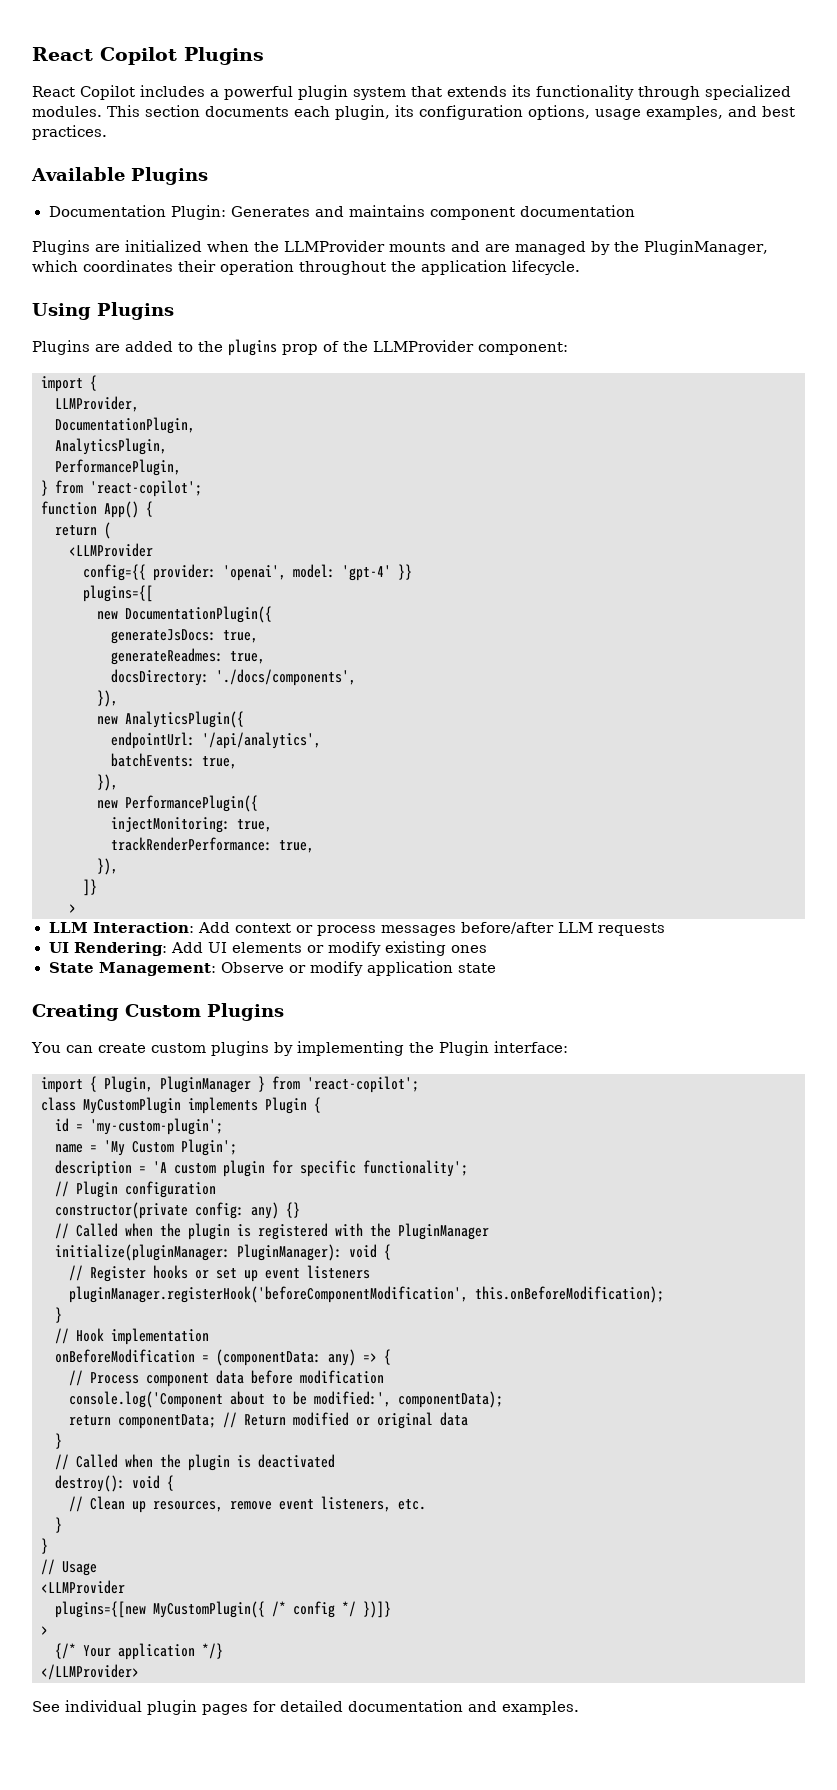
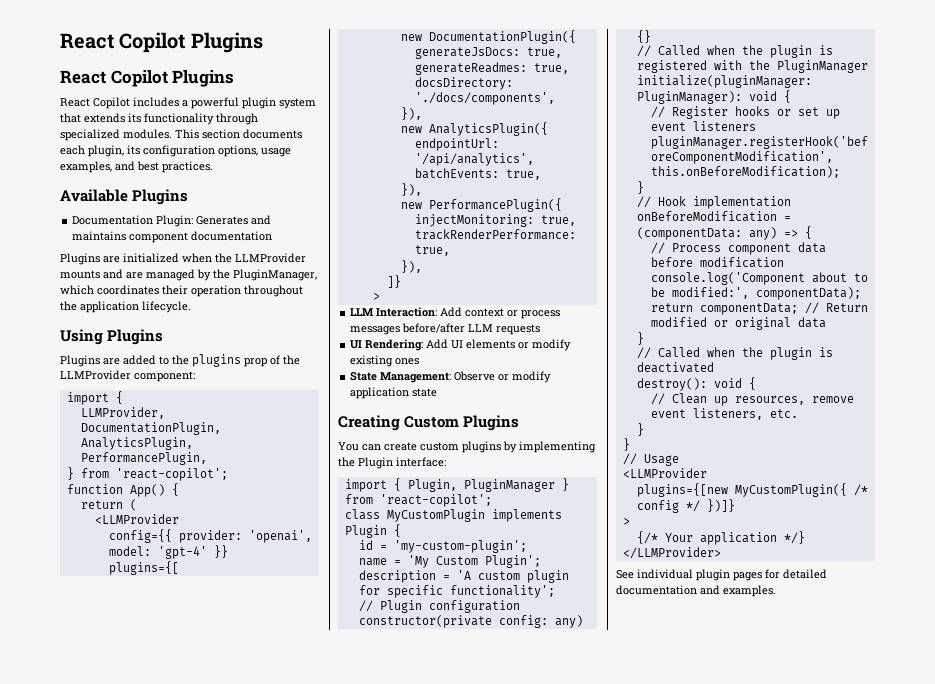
[32,47,264,65] React Copilot Plugins -> [60,32,263,53] [60,70,235,87] React Copilot Plugins // React Copilot Plugins

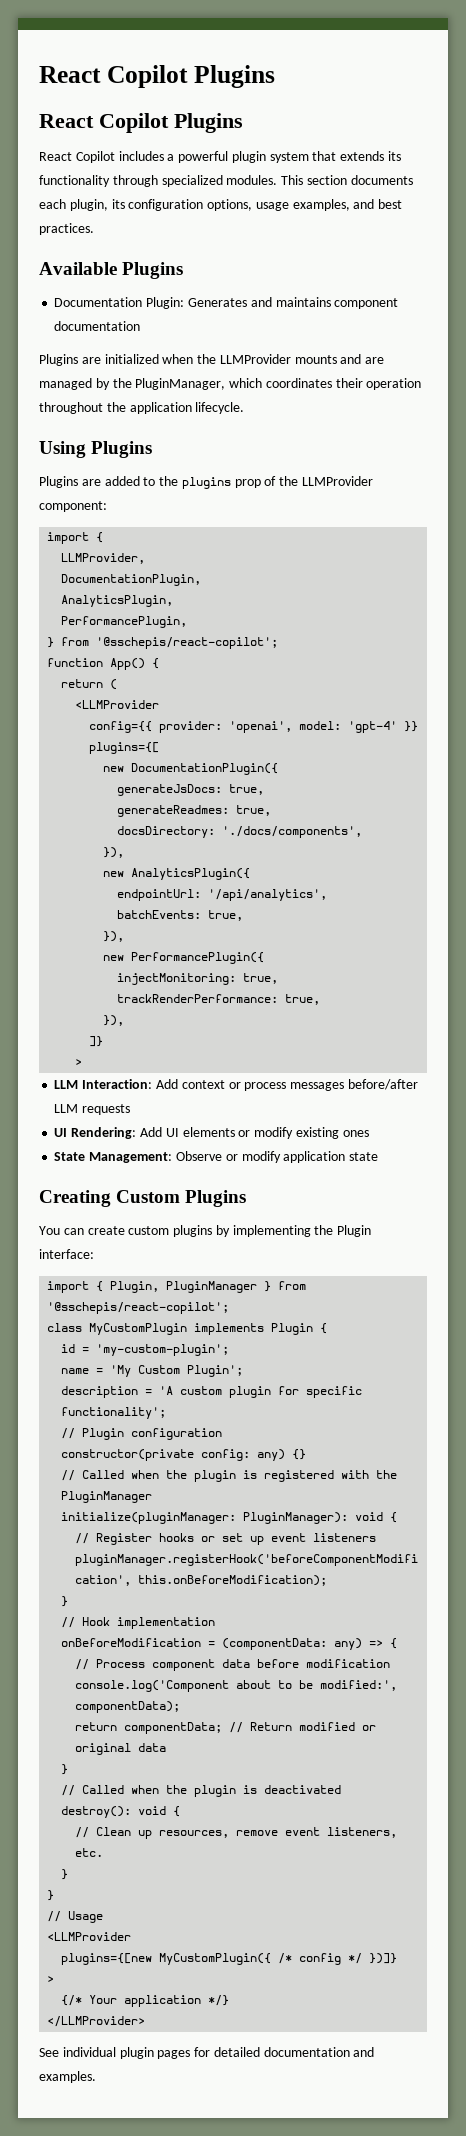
[115,468,228,481] 'react-copilot'; -> [96,637,279,649] '@sschepis/react-copilot';
[379,494,492,507] 'react-copilot'; -> [47,1302,230,1314] '@sschepis/react-copilot';

